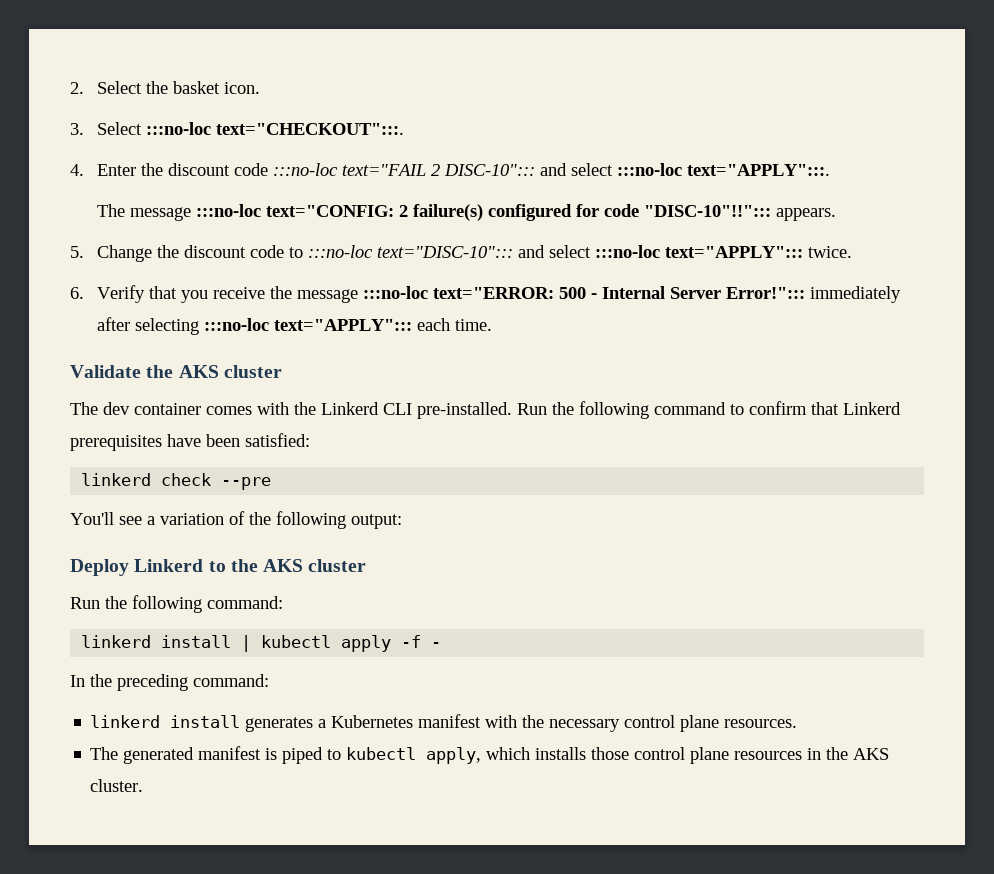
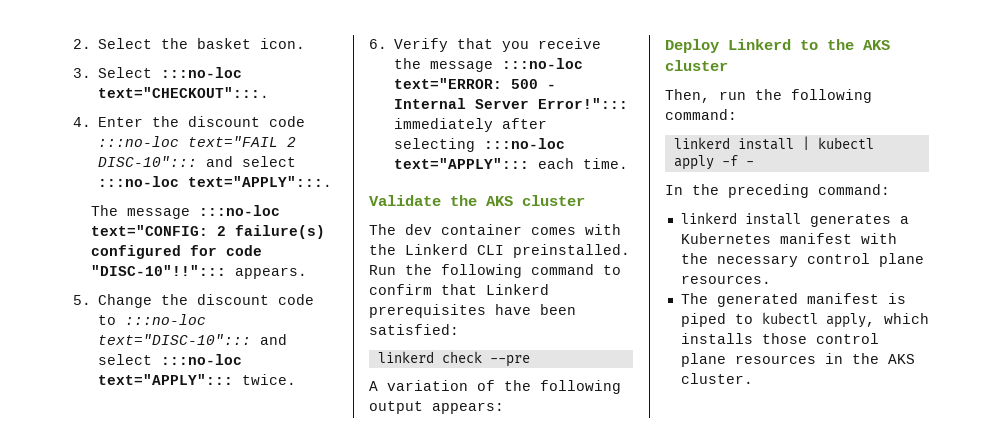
[417,402,512,419] pre-installed. -> [513,244,630,258] preinstalled.
[70,512,155,525] You'll see a -> [369,381,378,391] A
[351,514,402,529] output: -> [369,401,504,414] output appears:
[70,597,100,609] Run -> [665,89,746,103] Then, run

